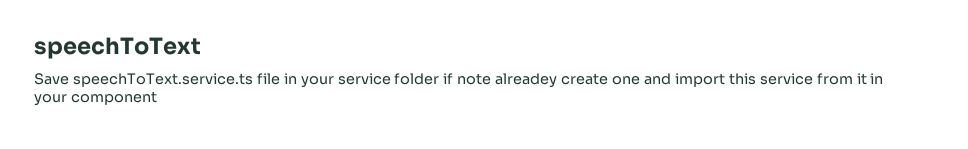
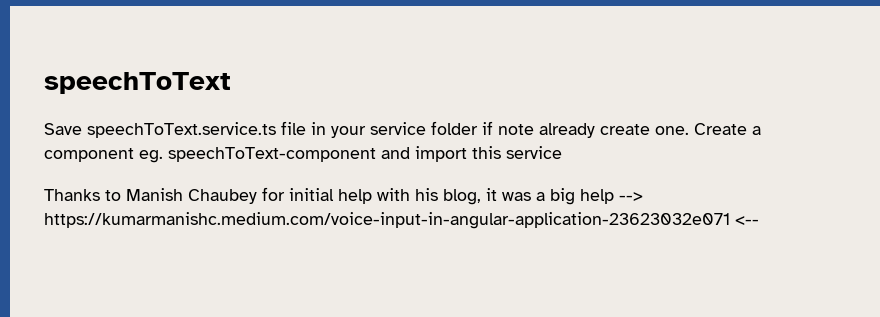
[495,73,884,88] [34,91,157,106] alreadey create one and import this service from it in your component -> [539,123,761,138] [44,146,562,163] [44,187,643,205] [44,212,759,229] already create one. Create a component eg. speechToText-component and import this service // Thanks to Manish Chaubey for initial help with his blog, it was a big help --> https://kumarmanishc.medium.com/voice-input-in-angular-application-23623032e071 <--

